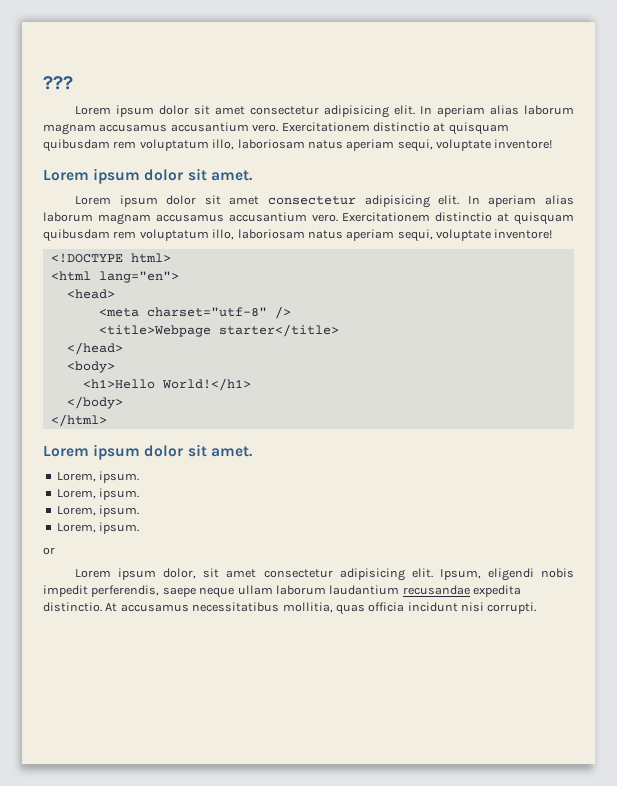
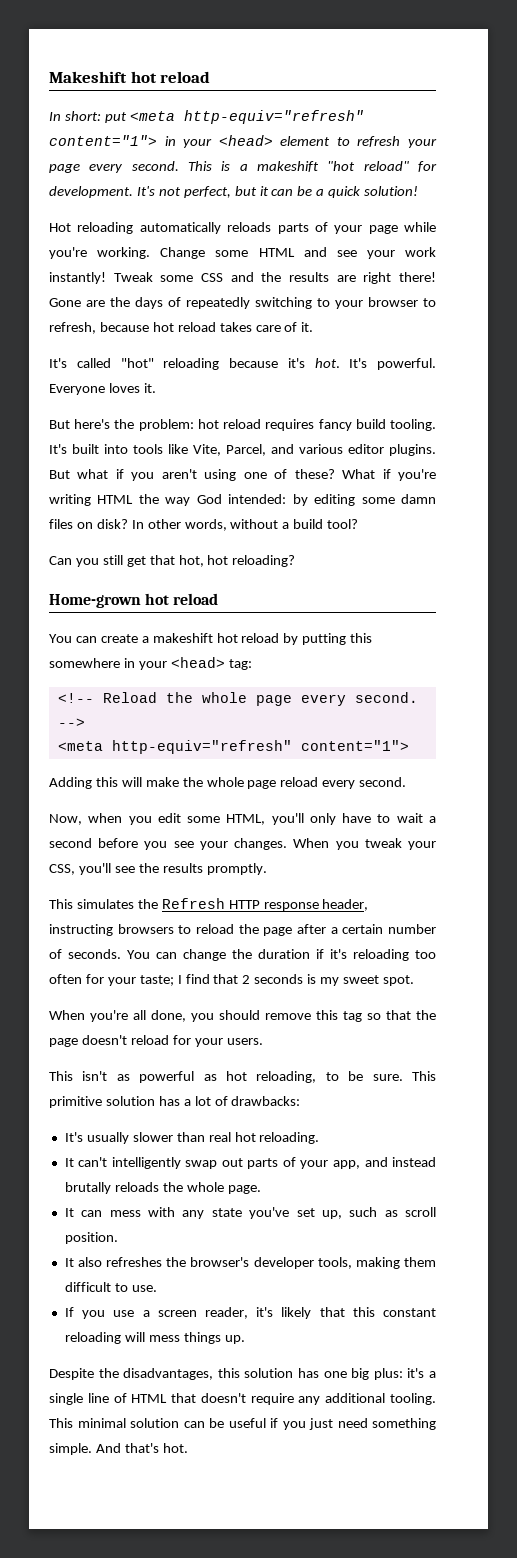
[43,76,73,90] [75,105,574,118] [43,122,509,135] [43,139,553,152] [43,168,252,184] [75,195,574,208] [43,212,574,225] [43,229,553,242] [50,253,171,263] [50,271,179,283] [66,289,115,299] [98,306,291,319] [98,324,339,337] [66,342,123,355] [66,361,115,373] [82,378,251,391] [66,396,123,409] [50,414,107,427] [43,444,252,460] [56,471,140,483] [56,488,140,500] [56,505,140,517] [56,522,140,534] [43,547,55,555] [75,568,574,581] [43,585,521,598] [43,602,537,615] ??? // Lorem ipsum dolor sit amet consectetur adipisicing elit. In aperiam alias laborum magnam accusamus accusantium vero. Exercitationem distinctio at quisquam quibusdam rem voluptatum illo, laboriosam natus aperiam sequi, voluptate inventore! // Lorem ipsum dolor sit amet. // Lorem ipsum dolor sit amet consectetur adipisicing elit. In aperiam alias laborum magnam accusamus accusantium vero. Exercitationem distinctio at quisquam quibusdam rem voluptatum illo, laboriosam natus aperiam sequi, voluptate inventore! // <!DOCTYPE html> // <html lang="en"> // <head> // <meta charset="utf-8" /> // <title>Webpage starter</title> // </head> // <body> // <h1>Hello World!</h1> // </body> // </html> // Lorem ipsum dolor sit amet. // Lorem, ipsum. // Lorem, ipsum. // Lorem, ipsum. // Lorem, ipsum. // or // Lorem ipsum dolor, sit amet consectetur adipisicing elit. Ipsum, eligendi nobis impedit perferendis, saepe neque ullam laborum laudantium recusandae expedita distinctio. At accusamus necessitatibus mollitia, quas officia incidunt nisi corrupti. -> [49,71,211,83] [49,110,364,124] [49,135,437,148] [49,161,437,173] [49,186,419,198] [49,222,436,234] [49,247,436,259] [49,272,437,284] [49,297,436,309] [49,322,314,334] [49,358,436,370] [49,383,156,395] [49,419,437,431] [49,444,436,456] [49,469,436,481] [49,494,437,506] [49,519,359,531] [49,555,296,567] [49,593,219,608] [49,633,373,645] [49,657,252,670] [57,692,418,706] [57,718,85,727] [57,740,409,754] [49,777,407,789] [49,813,436,825] [49,838,437,850] [49,863,267,875] [49,898,369,911] [49,924,437,936] [49,949,436,961] [49,974,414,986] [49,1010,436,1022] [49,1035,263,1047] [49,1071,436,1083] [49,1096,301,1108] [64,1132,320,1144] [64,1157,436,1169] [64,1182,261,1194] [64,1207,437,1219] [64,1232,118,1244] [64,1257,437,1269] [64,1282,157,1292] [64,1307,436,1319] [64,1332,245,1344] [49,1368,437,1380] [49,1393,436,1405] [49,1418,436,1430] [49,1443,188,1455] Makeshift hot reload // In short: put <meta http-equiv="refresh" content="1"> in your <head> element to refresh your page every second. This is a makeshift "hot reload" for development. It's not perfect, but it can be a quick solution! // Hot reloading automatically reloads parts of your page while you're working. Change some HTML and see your work instantly! Tweak some CSS and the results are right there! Gone are the days of repeatedly switching to your browser to refresh, because hot reload takes care of it. // It's called "hot" reloading because it's hot. It's powerful. Everyone loves it. // But here's the problem: hot reload requires fancy build tooling. It's built into tools like Vite, Parcel, and various editor plugins. But what if you aren't using one of these? What if you're writing HTML the way God intended: by editing some damn files on disk? In other words, without a build tool? // Can you still get that hot, hot reloading? // Home-grown hot reload // You can create a makeshift hot reload by putting this somewhere in your <head> tag: // <!-- Reload the whole page every second. --> // <meta http-equiv="refresh" content="1"> // Adding this will make the whole page reload every second. // Now, when you edit some HTML, you'll only have to wait a second before you see your changes. When you tweak your CSS, you'll see the results promptly. // This simulates the Refresh HTTP response header, instructing browsers to reload the page after a certain number of seconds. You can change the duration if it's reloading too often for your taste; I find that 2 seconds is my sweet spot. // When you're all done, you should remove this tag so that the page doesn't reload for your users. // This isn't as powerful as hot reloading, to be sure. This primitive solution has a lot of drawbacks: // It's usually slower than real hot reloading. // It can't intelligently swap out parts of your app, and instead brutally reloads the whole page. // It can mess with any state you've set up, such as scroll position. // It also refreshes the browser's developer tools, making them difficult to use. // If you use a screen reader, it's likely that this constant reloading will mess things up. // Despite the disadvantages, this solution has one big plus: it's a single line of HTML that doesn't require any additional tooling. This minimal solution can be useful if you just need something simple. And that's hot.

